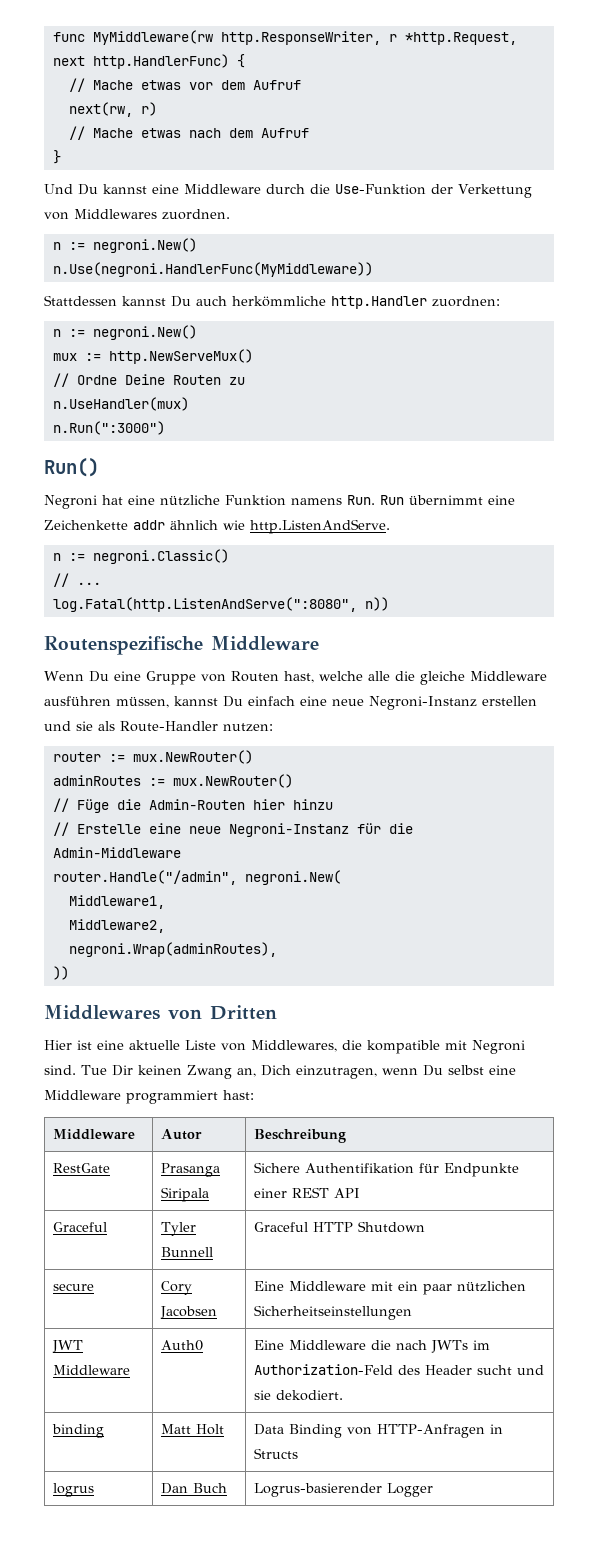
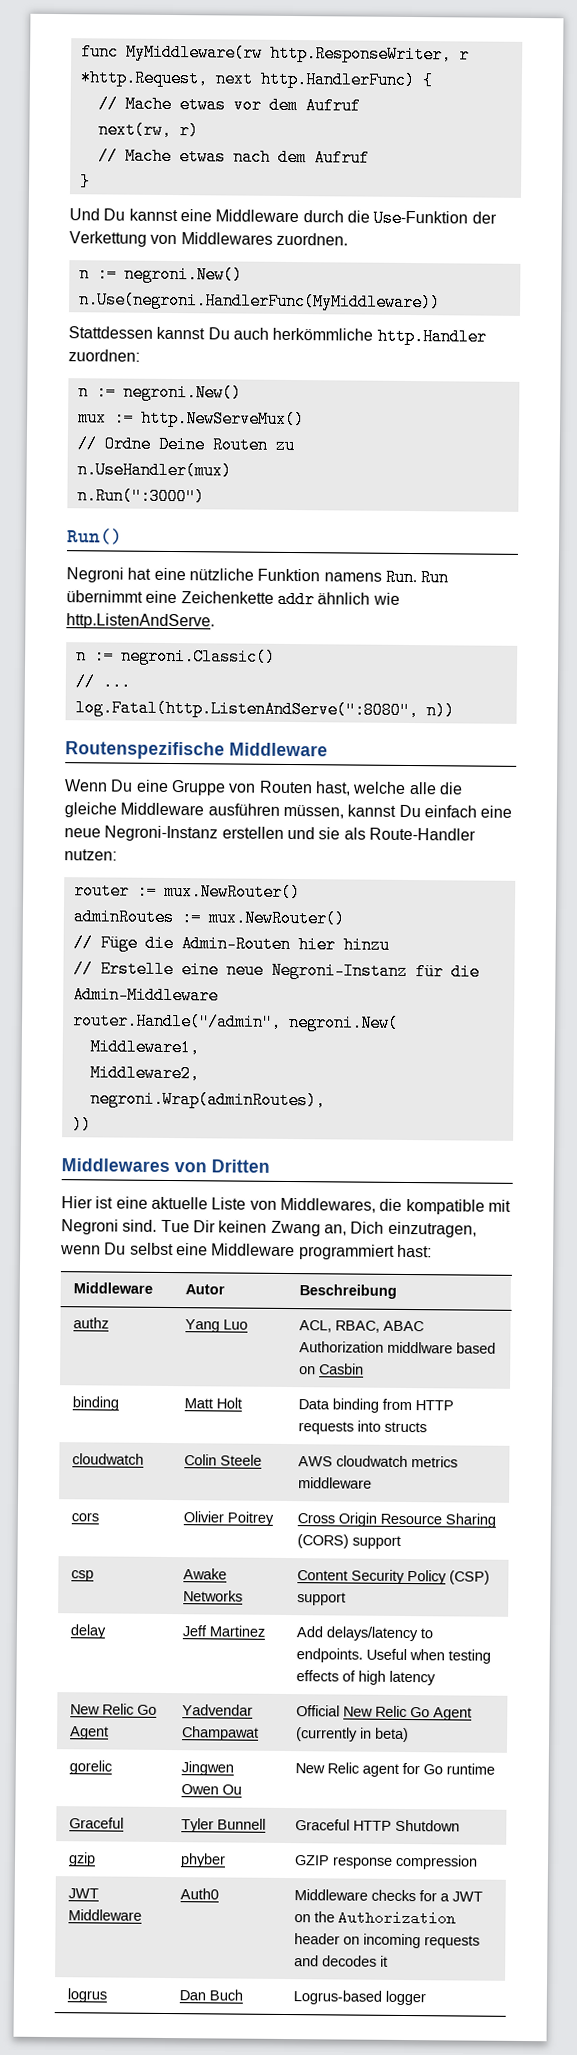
[52,1163,110,1173] [160,1163,220,1177] [160,1187,209,1202] [253,1162,519,1177] [253,1187,360,1198] RestGate | Prasanga Siripala | Sichere Authentifikation für Endpunkte einer REST API -> [72,1317,109,1329] [184,1319,248,1333] [298,1320,424,1333] [298,1341,496,1354] [298,1363,364,1375] [71,1396,119,1411] [183,1397,242,1409] [297,1398,454,1413] [297,1420,427,1435] [71,1453,144,1465] [183,1454,262,1466] [297,1455,458,1468] [297,1477,372,1489] [70,1512,99,1522] [182,1511,274,1526] [296,1512,496,1528] [296,1534,401,1549] [70,1570,94,1582] [182,1568,227,1580] [182,1590,243,1602] [296,1569,490,1585] [296,1592,346,1606] [69,1624,106,1639] [181,1625,265,1637] [295,1626,433,1642] [295,1648,491,1664] [295,1670,436,1686] [69,1703,157,1715] [69,1726,109,1740] [181,1704,253,1716] [181,1726,259,1741] [295,1705,472,1721] [295,1727,409,1743] [68,1760,112,1775] [180,1761,234,1776] [180,1784,242,1795] [294,1762,495,1777] authz | Yang Luo | ACL, RBAC, ABAC Authorization middlware based on Casbin // binding | Matt Holt | Data binding from HTTP requests into structs // cloudwatch | Colin Steele | AWS cloudwatch metrics middleware // cors | Olivier Poitrey | Cross Origin Resource Sharing (CORS) support // csp | Awake Networks | Content Security Policy (CSP) support // delay | Jeff Martinez | Add delays/latency to endpoints. Useful when testing effects of high latency // New Relic Go Agent | Yadvendar Champawat | Official New Relic Go Agent (currently in beta) // gorelic | Jingwen Owen Ou | New Relic agent for Go runtime
[52,1283,94,1291] [160,1281,192,1295] [159,1306,217,1319] [253,1281,526,1295] [253,1305,412,1320] [51,1340,83,1353] [52,1365,130,1375] [160,1340,203,1351] [253,1340,490,1353] [253,1364,544,1375] [253,1390,343,1401] [51,1424,104,1438] [160,1424,224,1435] [253,1424,503,1438] [253,1448,298,1459] secure | Cory Jacobsen | Eine Middleware mit ein paar nützlichen Sicherheitseinstellungen // JWT Middleware | Auth0 | Eine Middleware die nach JWTs im Authorization-Feld des Header sucht und sie dekodiert. // binding | Matt Holt | Data Binding von HTTP-Anfragen in Structs -> [67,1852,96,1867] [179,1853,226,1868] [293,1854,478,1870] [67,1888,99,1899] [67,1909,142,1921] [179,1888,219,1900] [293,1889,483,1902] [293,1910,456,1926] [293,1933,480,1949] [293,1955,388,1967] gzip | phyber | GZIP response compression // JWT Middleware | Auth0 | Middleware checks for a JWT on the Authorization header on incoming requests and decodes it
[253,1483,433,1497] Logrus-basierender Logger -> [292,1990,426,2006] Logrus-based logger

